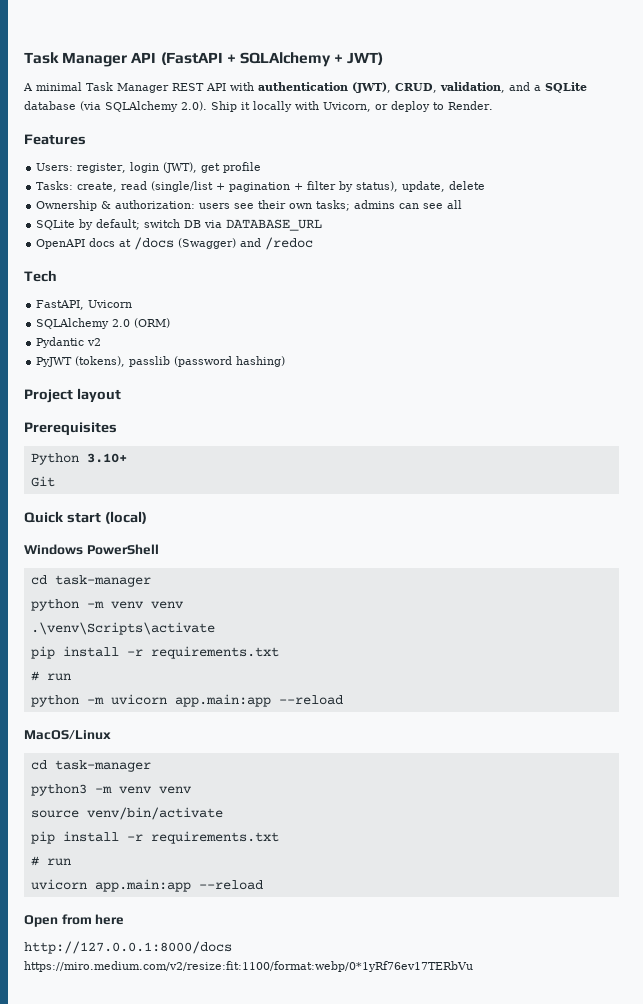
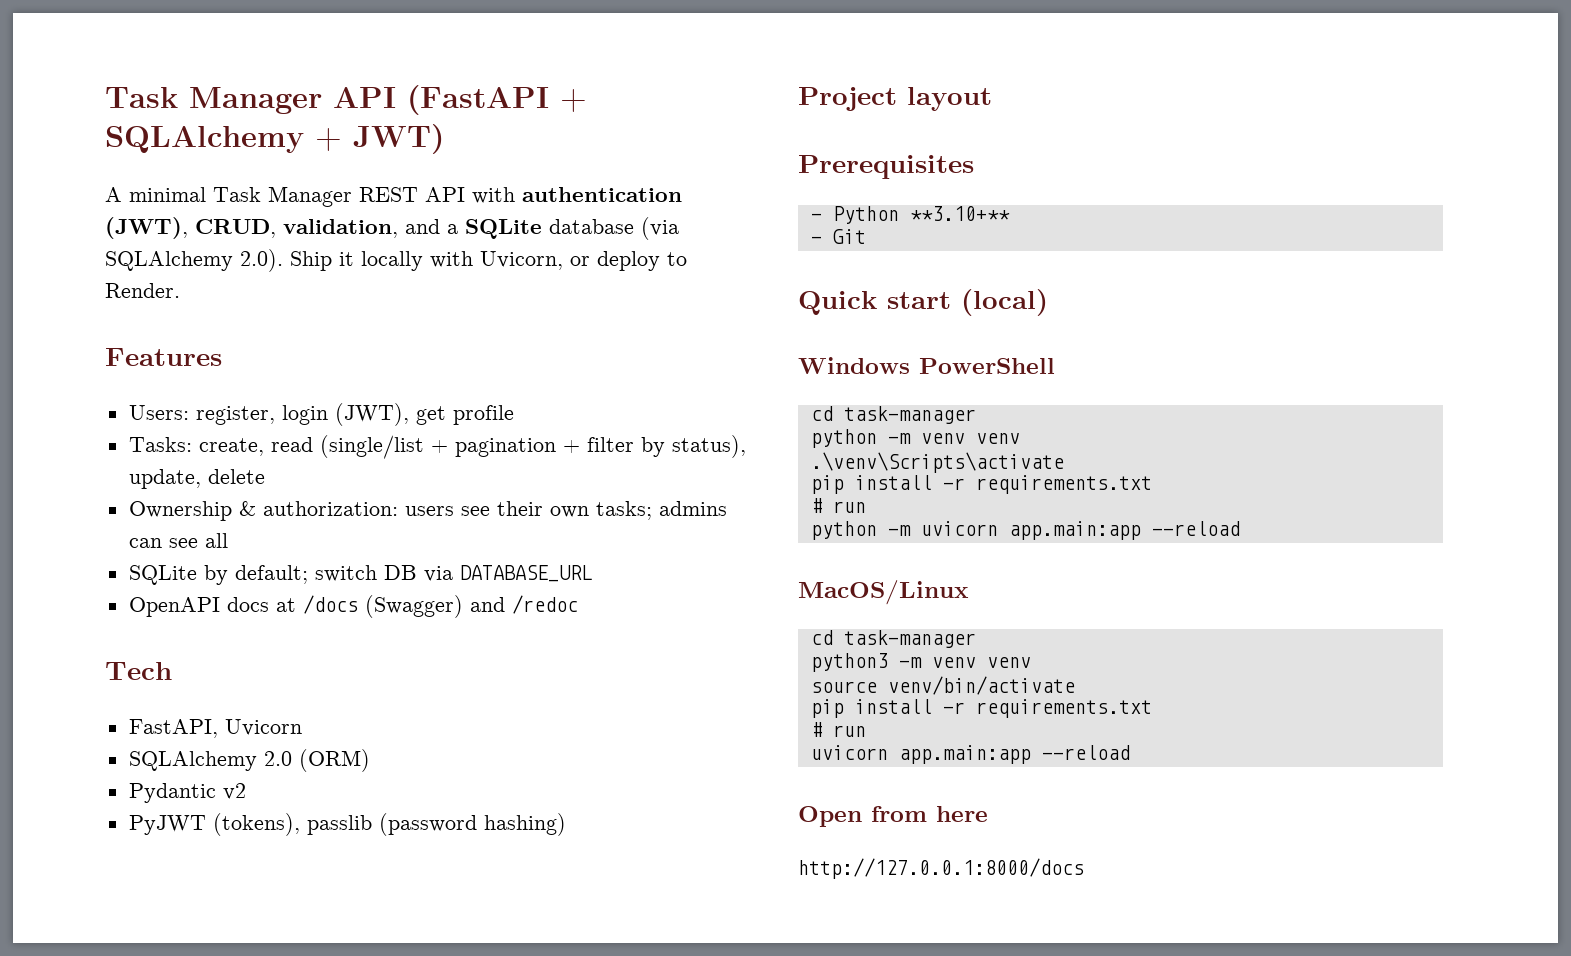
[30,453,127,465] Python 3.10+ // -> [810,206,1010,224] [810,236,822,244] - Python **3.10+** // -
[24,961,473,972] https://miro.medium.com/v2/resize:fit:1100/format:webp/0*1yRf76ev17TERbVu -> (1084, 868) none

